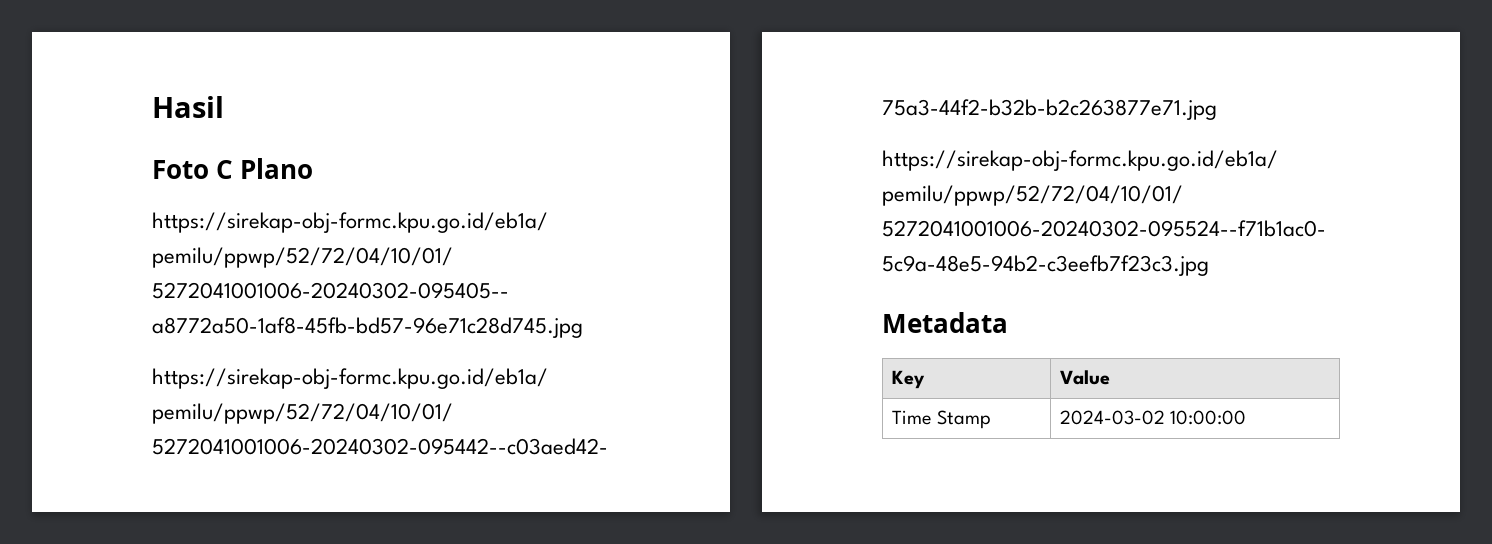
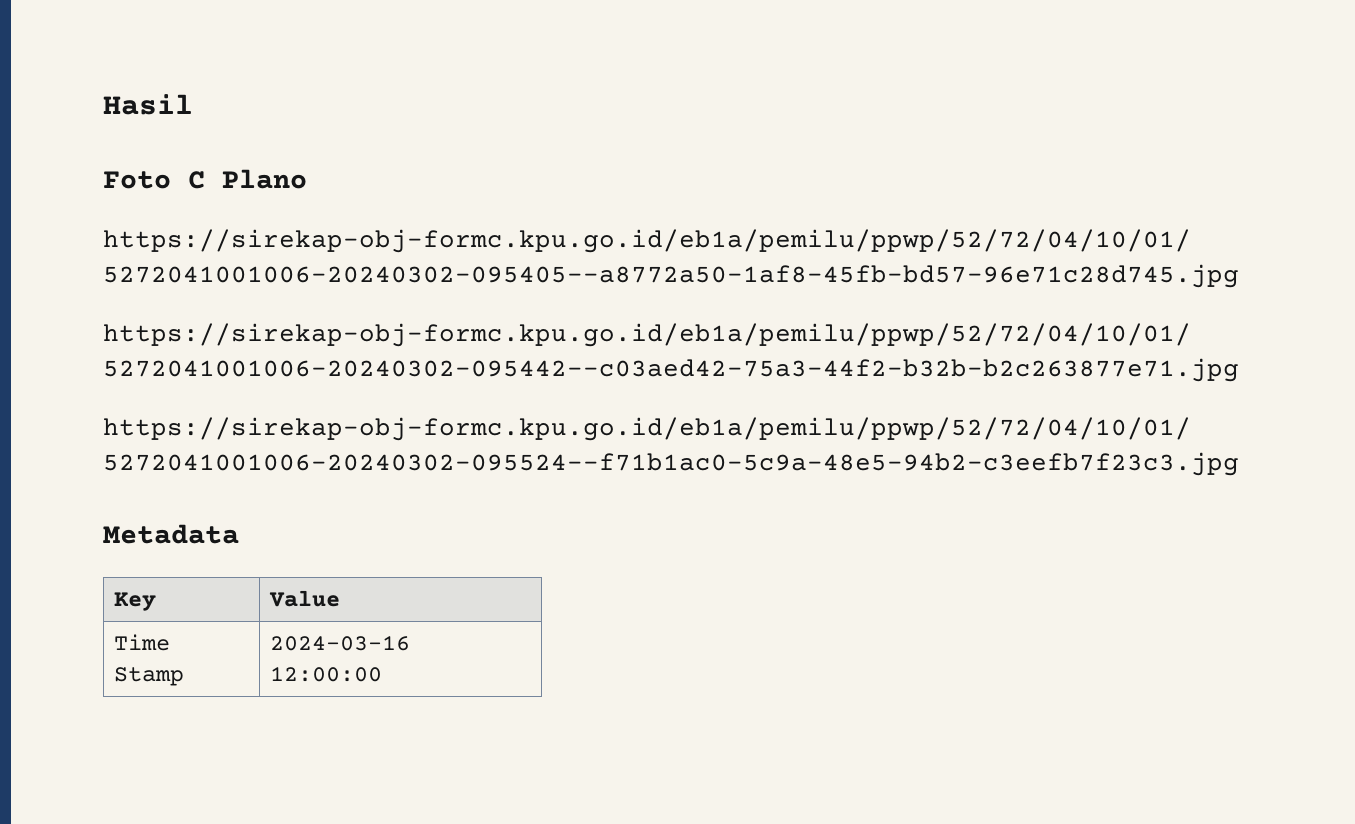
[1059,410,1247,425] 2024-03-02 10:00:00 -> [269,635,410,651] [269,666,382,682] 2024-03-16 12:00:00

